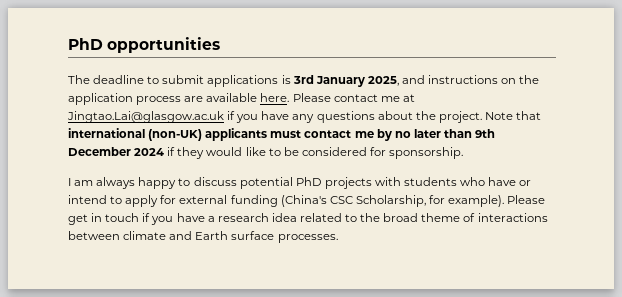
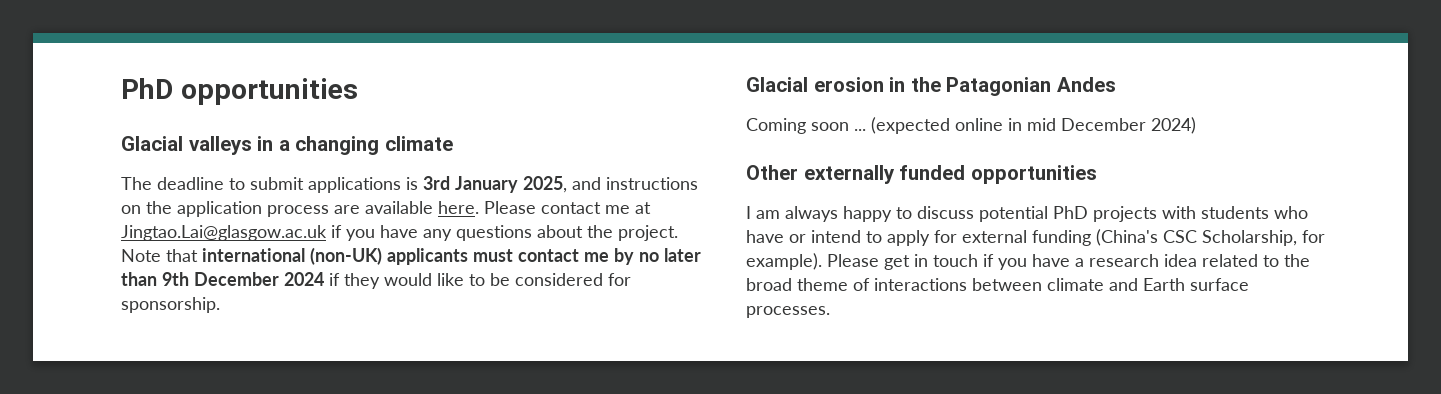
(221, 45) none -> [121,136,453,155] // Glacial valleys in a changing climate
(464, 153) none -> [746,77,1116,96] [746,117,1196,134] [746,165,1097,184] // Glacial erosion in the Patagonian Andes // Coming soon ... (expected online in mid December 2024) // Other externally funded opportunities

